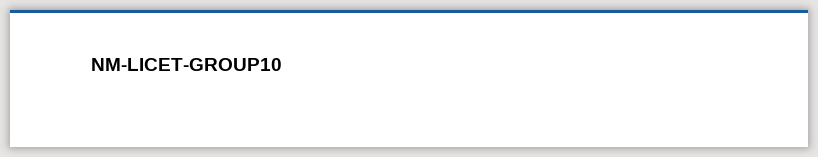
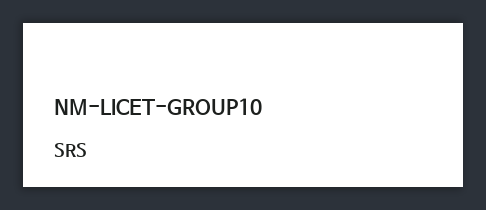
(282, 64) none -> [54,143,87,157] // SRS

